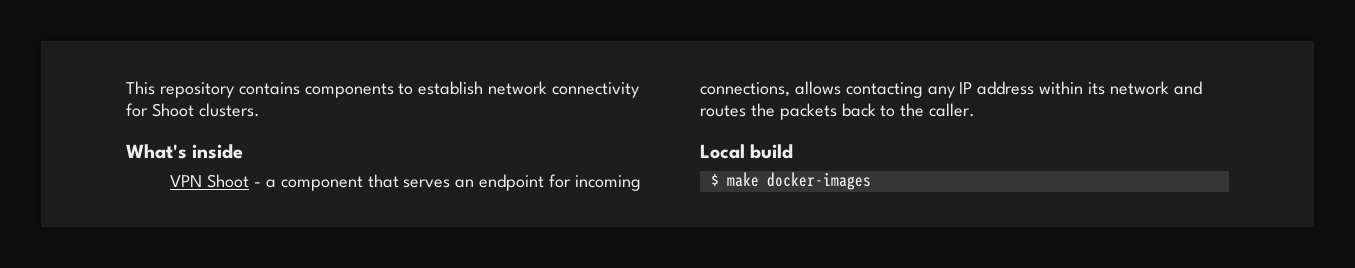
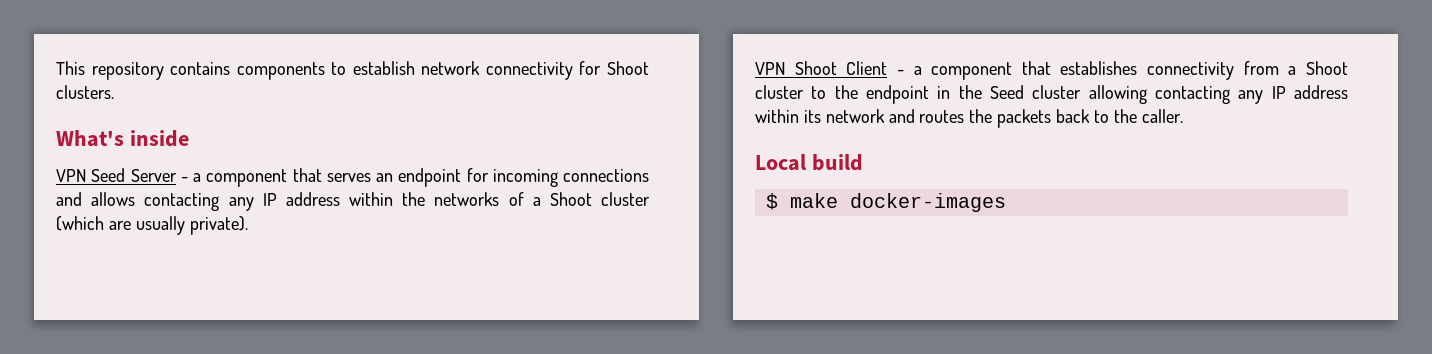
[207,174,250,188] Shoot -> [91,168,177,182] Seed Server
[700,82,790,97] connections, -> [563,169,649,182] [56,192,82,206] connections and
(1084, 88) none -> [402,192,651,206] [56,216,248,235] [755,61,1348,80] [755,85,1348,104] [755,109,799,123] the networks of a Shoot cluster (which are usually private). // VPN Shoot Client - a component that establishes connectivity from a Shoot cluster to the endpoint in the Seed cluster allowing contacting any IP address within

